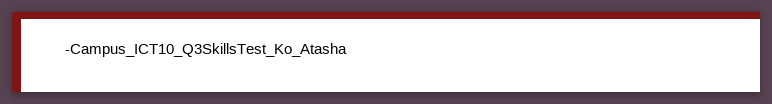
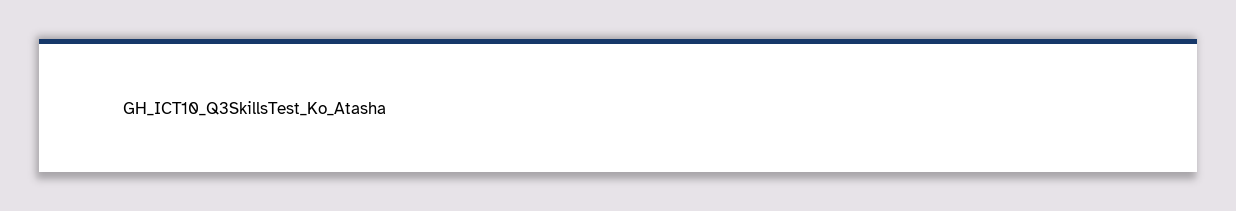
[65,43,347,57] -Campus_ICT10_Q3SkillsTest_Ko_Atasha -> [123,101,386,116] GH_ICT10_Q3SkillsTest_Ko_Atasha

